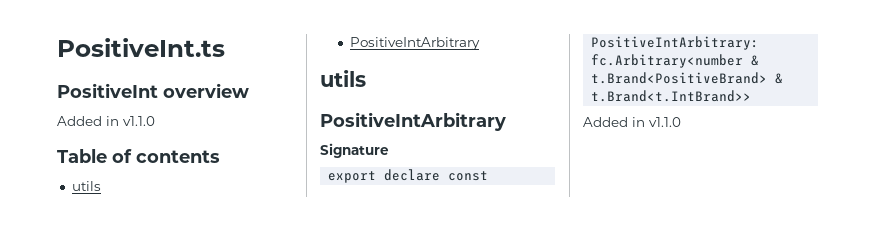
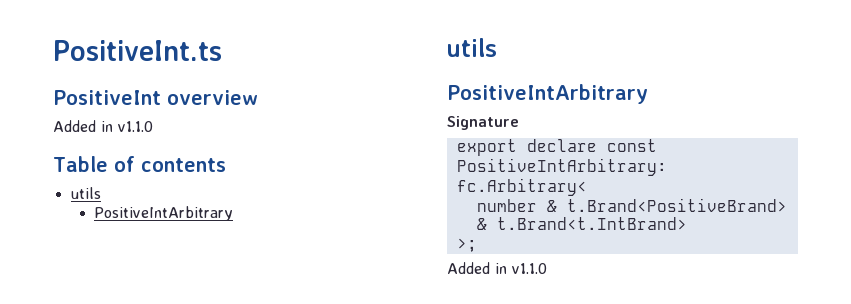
[591,54,744,68] fc.Arbitrary<number -> [456,178,587,196] [476,199,537,212] fc.Arbitrary< // number
[591,90,752,102] t.Brand<t.IntBrand>> -> [496,217,687,230] [456,238,477,252] t.Brand<t.IntBrand> // >;

